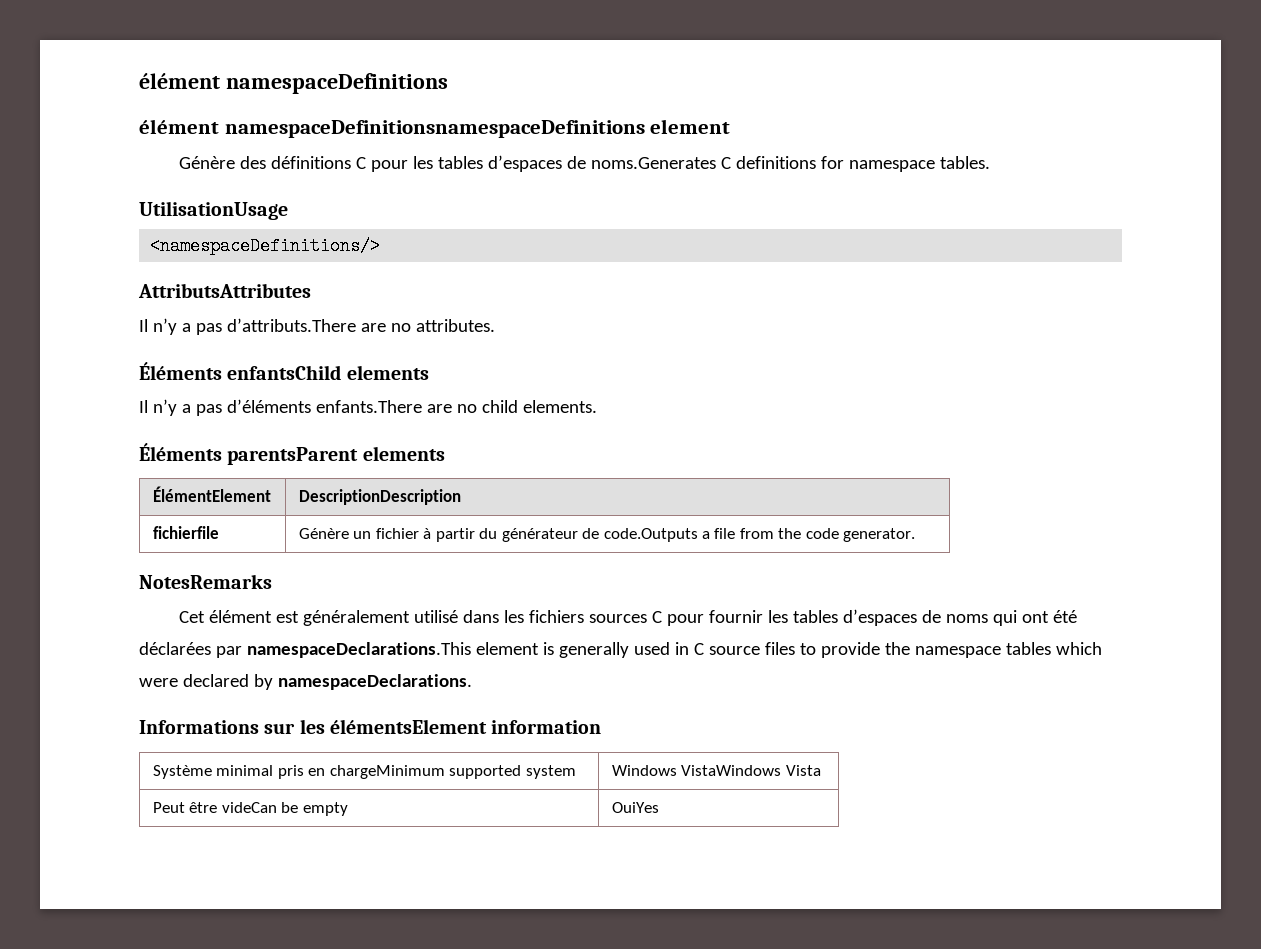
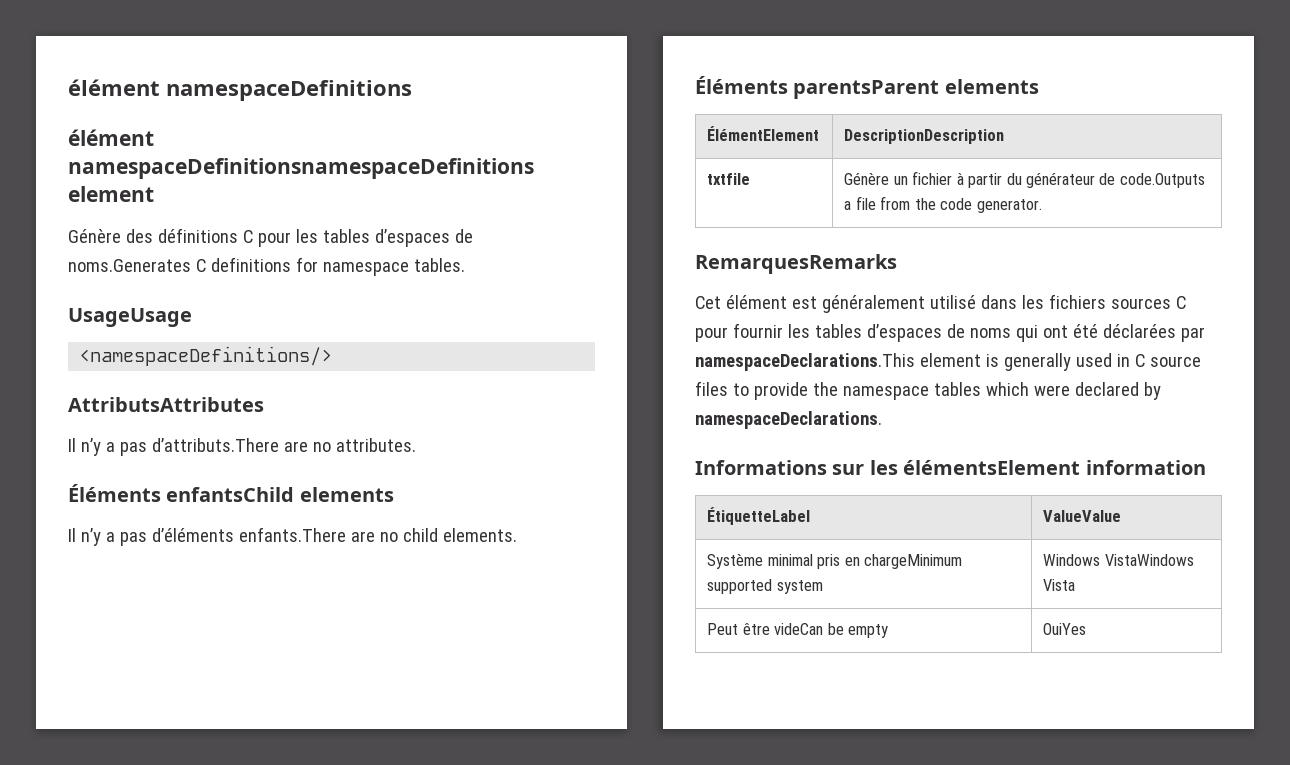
[139,201,288,220] UtilisationUsage -> [68,308,192,327] UsageUsage
[152,526,219,539] fichierfile -> [707,173,751,185] txtfile
[139,574,272,589] NotesRemarks -> [695,254,897,274] RemarquesRemarks
(602, 727) none -> [707,507,811,525] [1043,510,1122,522] // ÉtiquetteLabel | ValueValue

